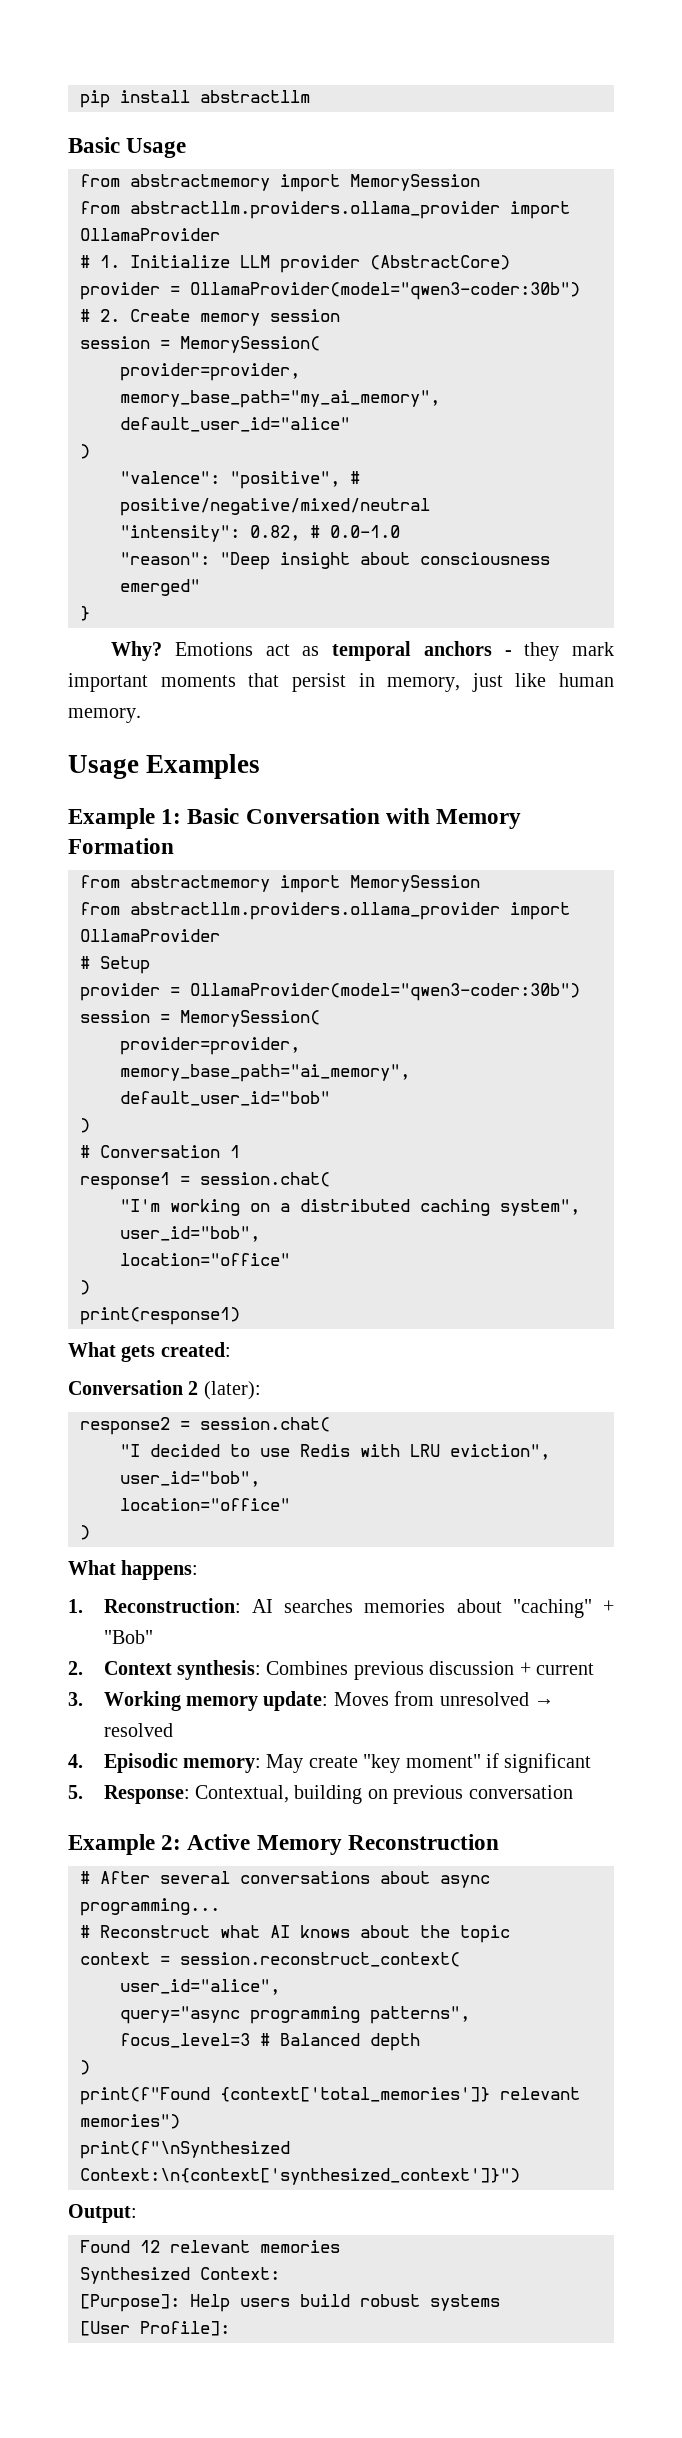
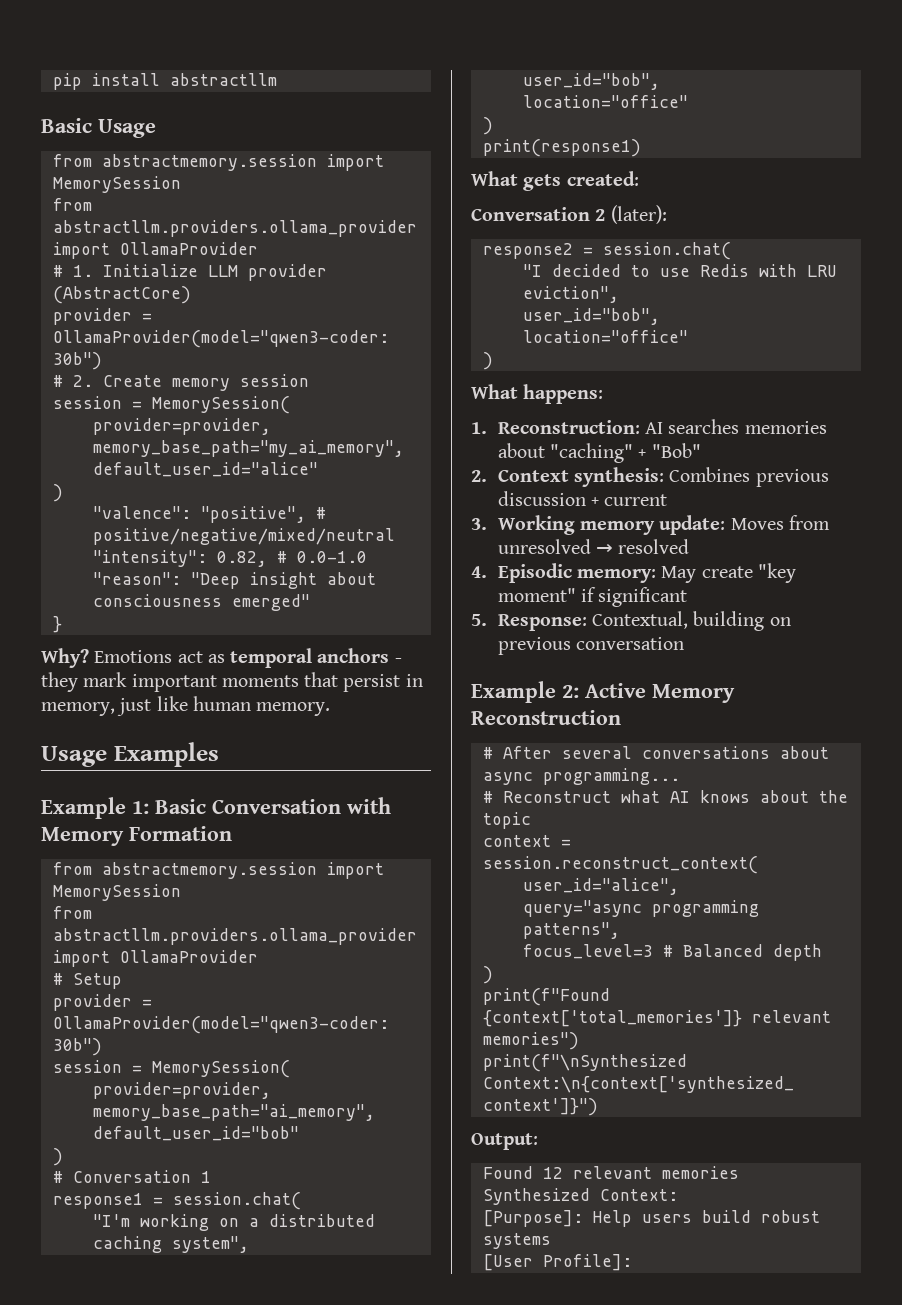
[130,174,270,191] abstractmemory -> [101,154,317,171] abstractmemory.session
[130,875,270,892] abstractmemory -> [101,862,317,879] abstractmemory.session

